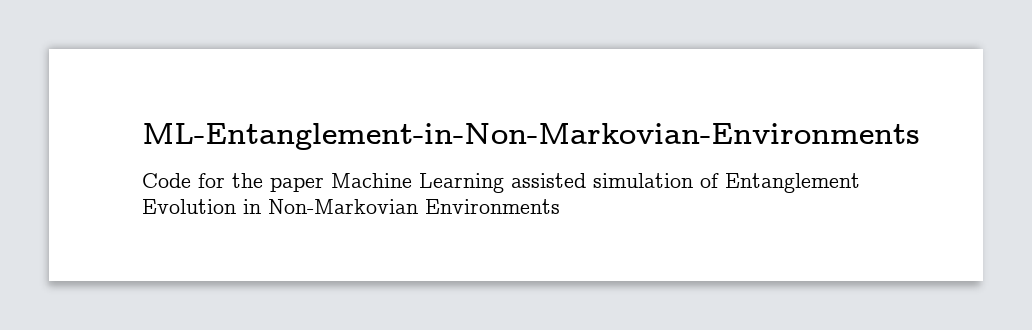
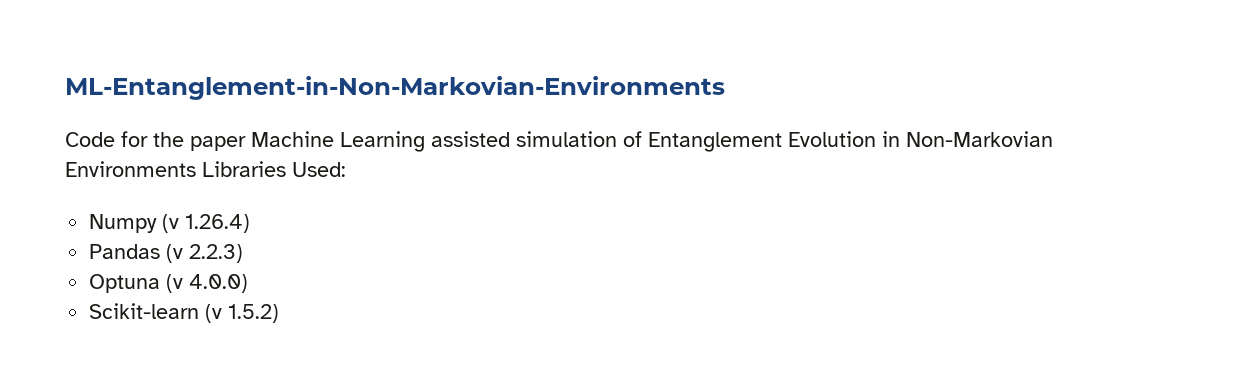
(560, 206) none -> [202,161,346,177] [89,214,251,233] [89,244,244,263] [89,274,249,293] [89,303,280,323] Libraries Used: // Numpy (v 1.26.4) // Pandas (v 2.2.3) // Optuna (v 4.0.0) // Scikit-learn (v 1.5.2)

